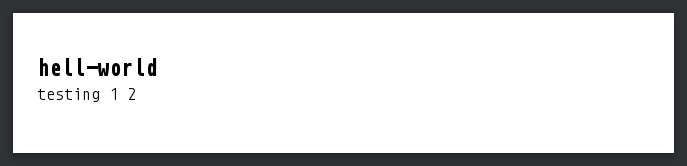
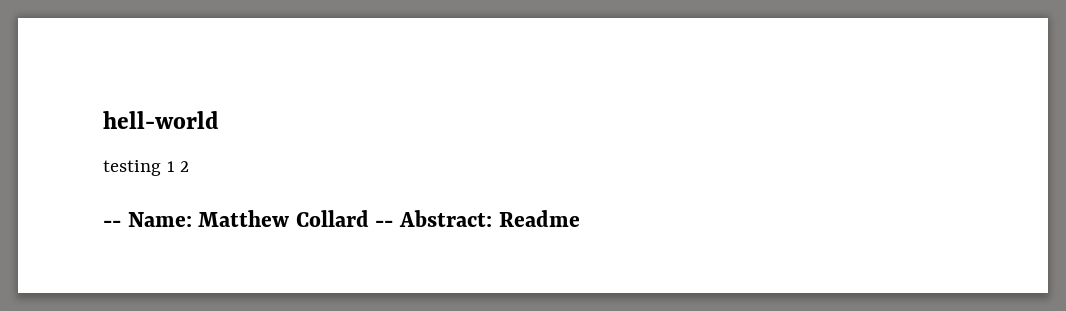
(136, 94) none -> [103,210,580,227] // -- Name: Matthew Collard -- Abstract: Readme

